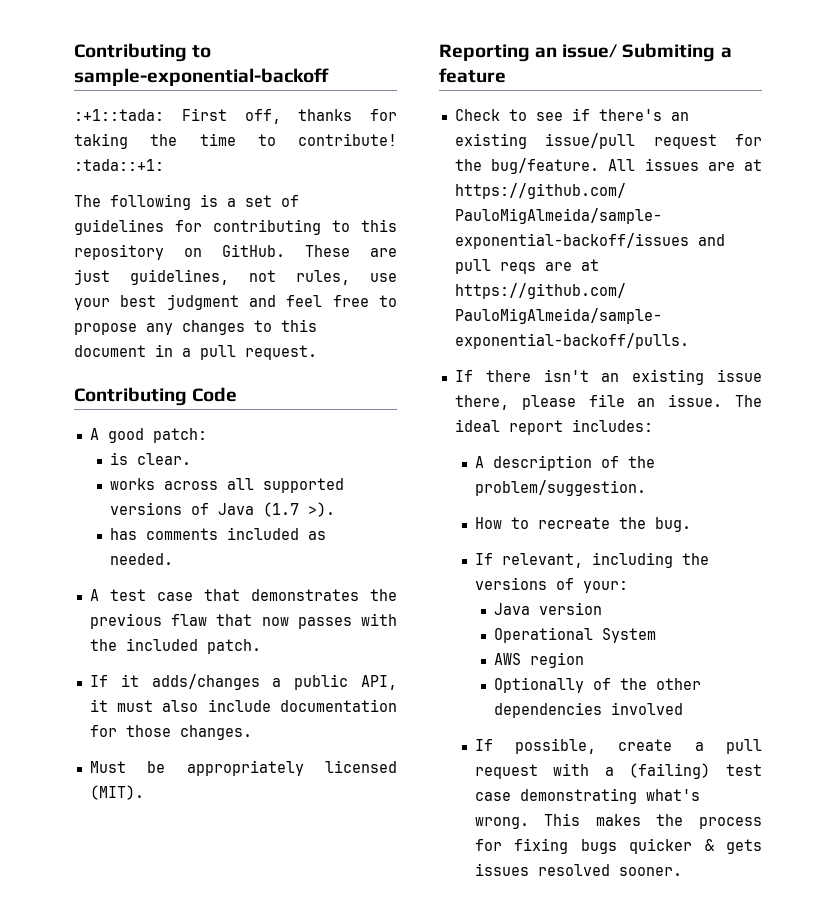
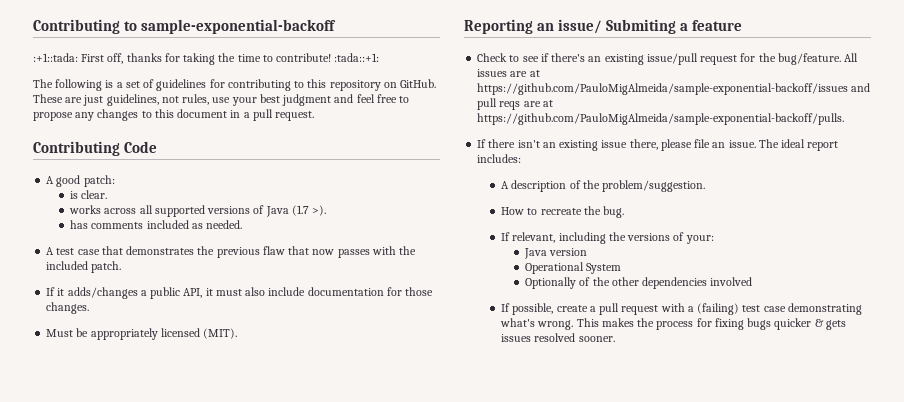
[494,652,585,668] // AWS region -> (622, 268) none

